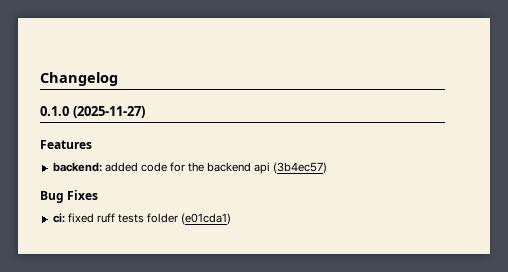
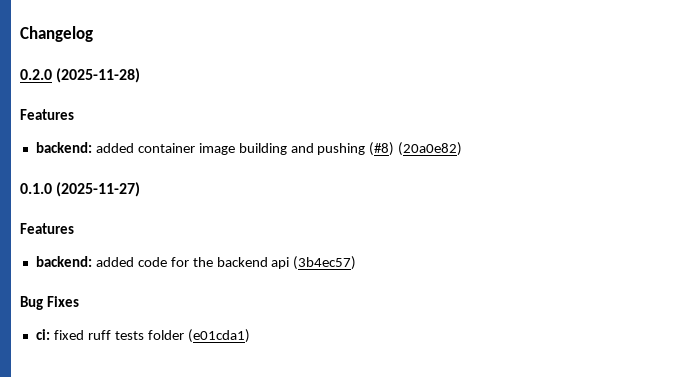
(118, 79) none -> [20,68,141,83] [20,109,74,120] [35,142,463,156] // 0.2.0 (2025-11-28) // Features // backend: added container image building and pushing (#8) (20a0e82)

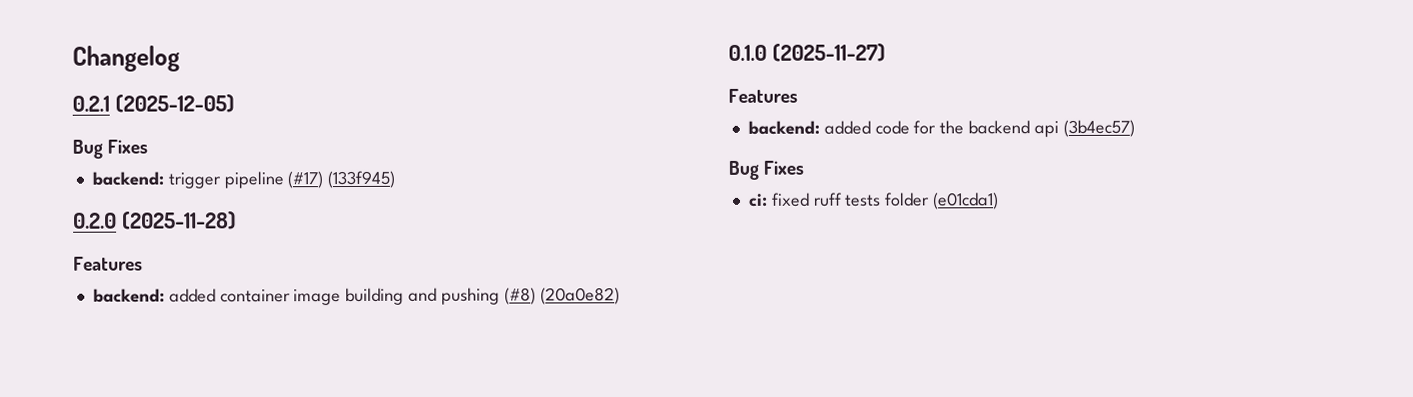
(93, 34) none -> [72,94,235,113] [72,139,149,159] [91,170,396,189] // 0.2.1 (2025-12-05) // Bug Fixes // backend: trigger pipeline (#17) (133f945)

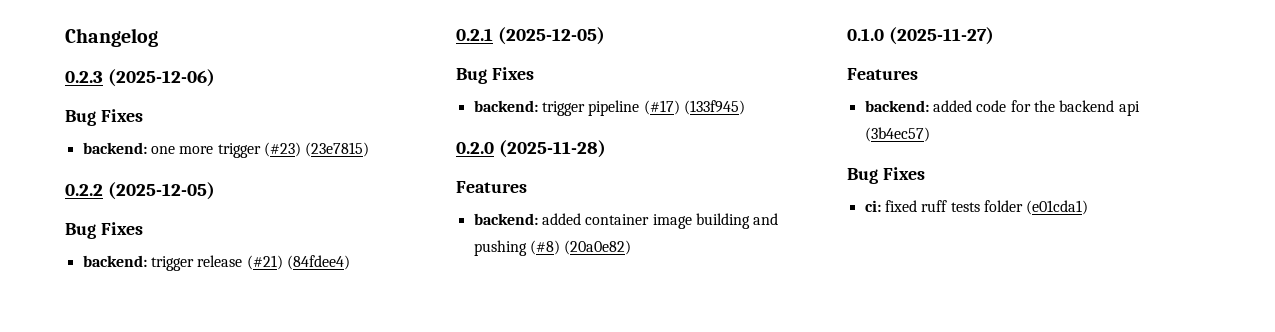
(180, 58) none -> [65,69,215,87] [65,109,143,126] [82,142,370,158] [65,182,215,200] [65,222,143,239] [82,255,350,271] // 0.2.3 (2025-12-06) // Bug Fixes // backend: one more trigger (#23) (23e7815) // 0.2.2 (2025-12-05) // Bug Fixes // backend: trigger release (#21) (84fdee4)

